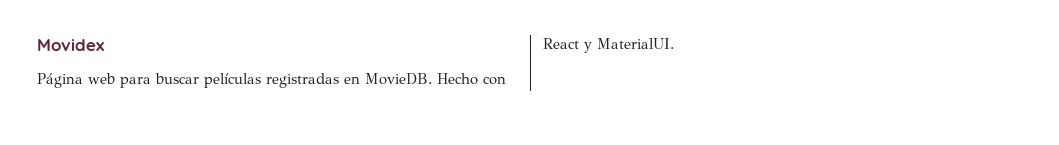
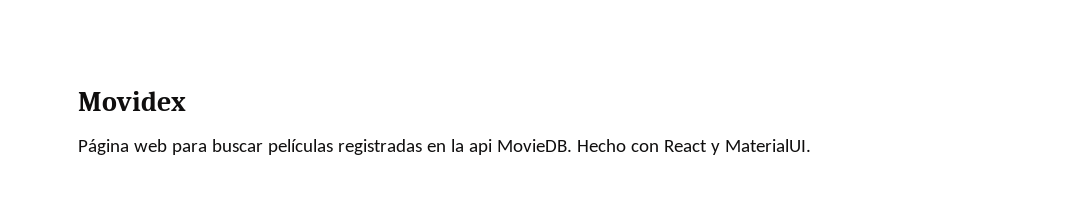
(360, 80) none -> [450,139,492,155] la api

